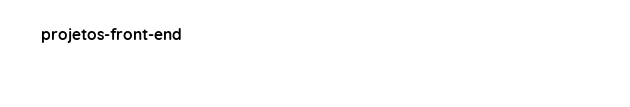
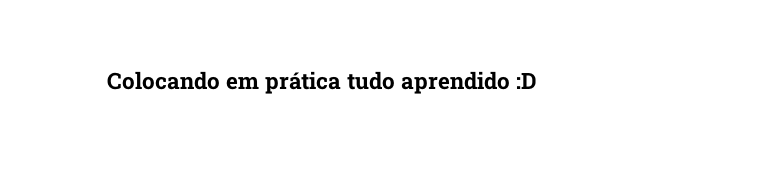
[41,28,182,43] projetos-front-end -> [107,71,538,94] Colocando em prática tudo aprendido :D

